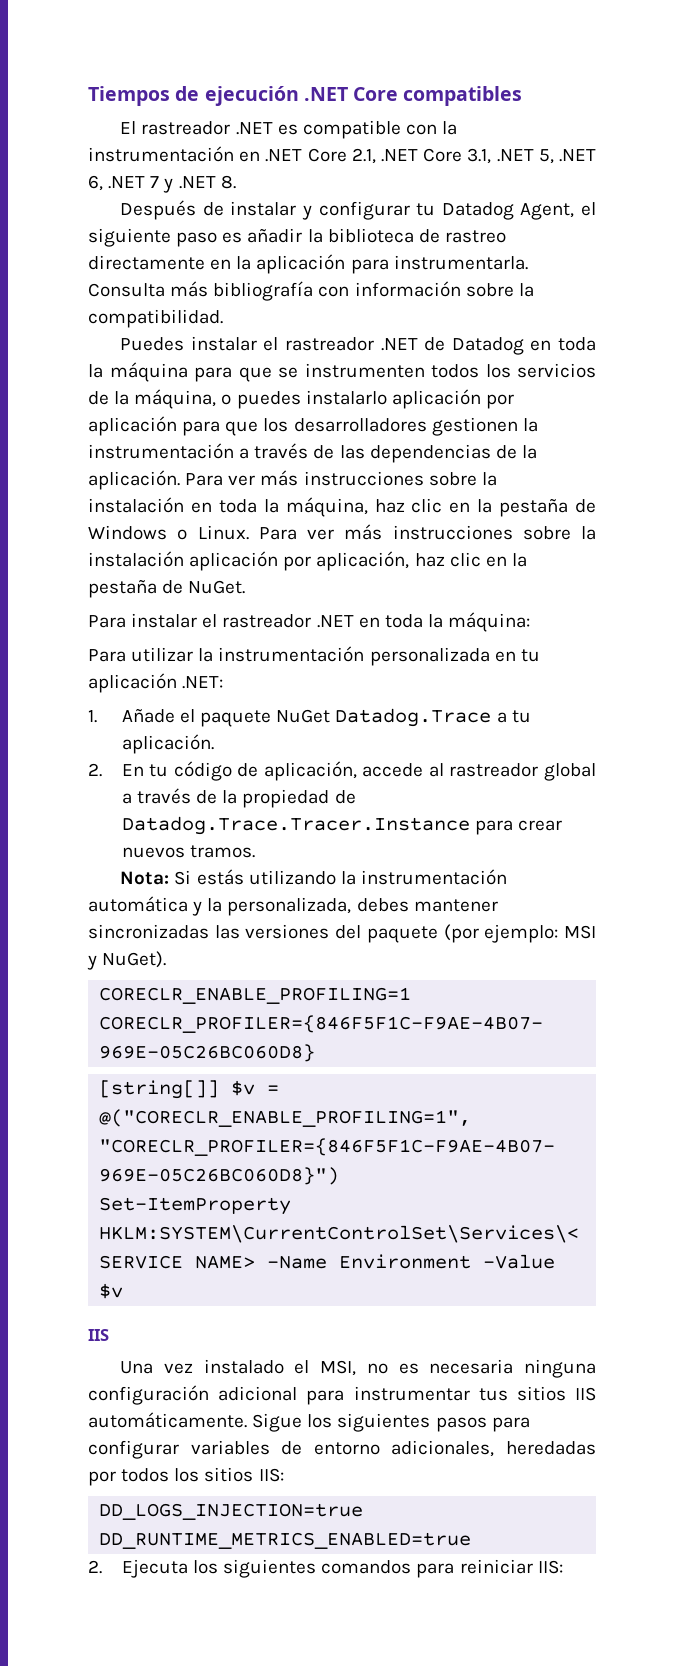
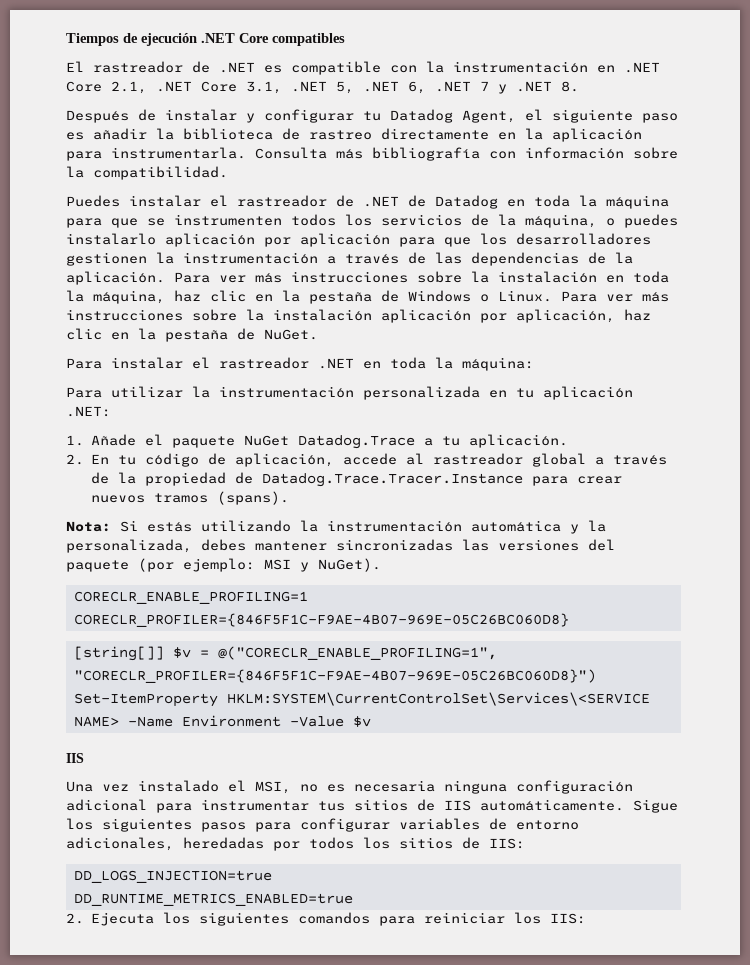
(231, 128) none -> [192,61,210,73] de
(375, 344) none -> [336,195,354,207] de
[190,845,256,858] tramos. -> [153,491,289,505] tramos (spans).
(566, 1393) none -> [417,799,435,811] de
(254, 1474) none -> [462,837,480,849] de
(533, 1566) none -> [513,912,541,924] los

